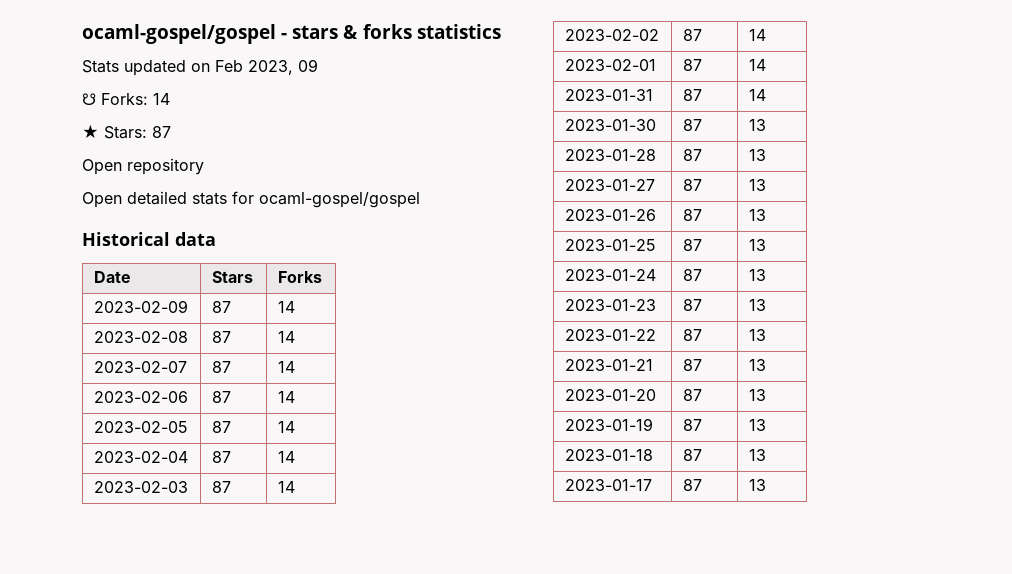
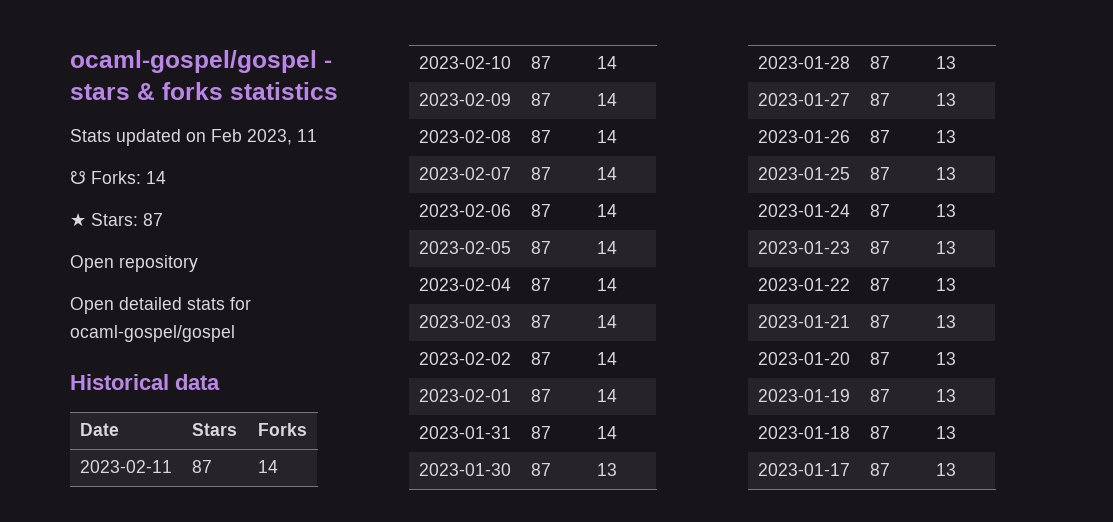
[298,59,318,72] 09 -> [297,129,317,142] 11
(322, 277) none -> [79,460,172,473] [191,460,212,473] [257,460,278,473] [418,56,511,69] [530,56,551,69] [596,56,617,69] // 2023-02-11 | 87 | 14 // 2023-02-10 | 87 | 14

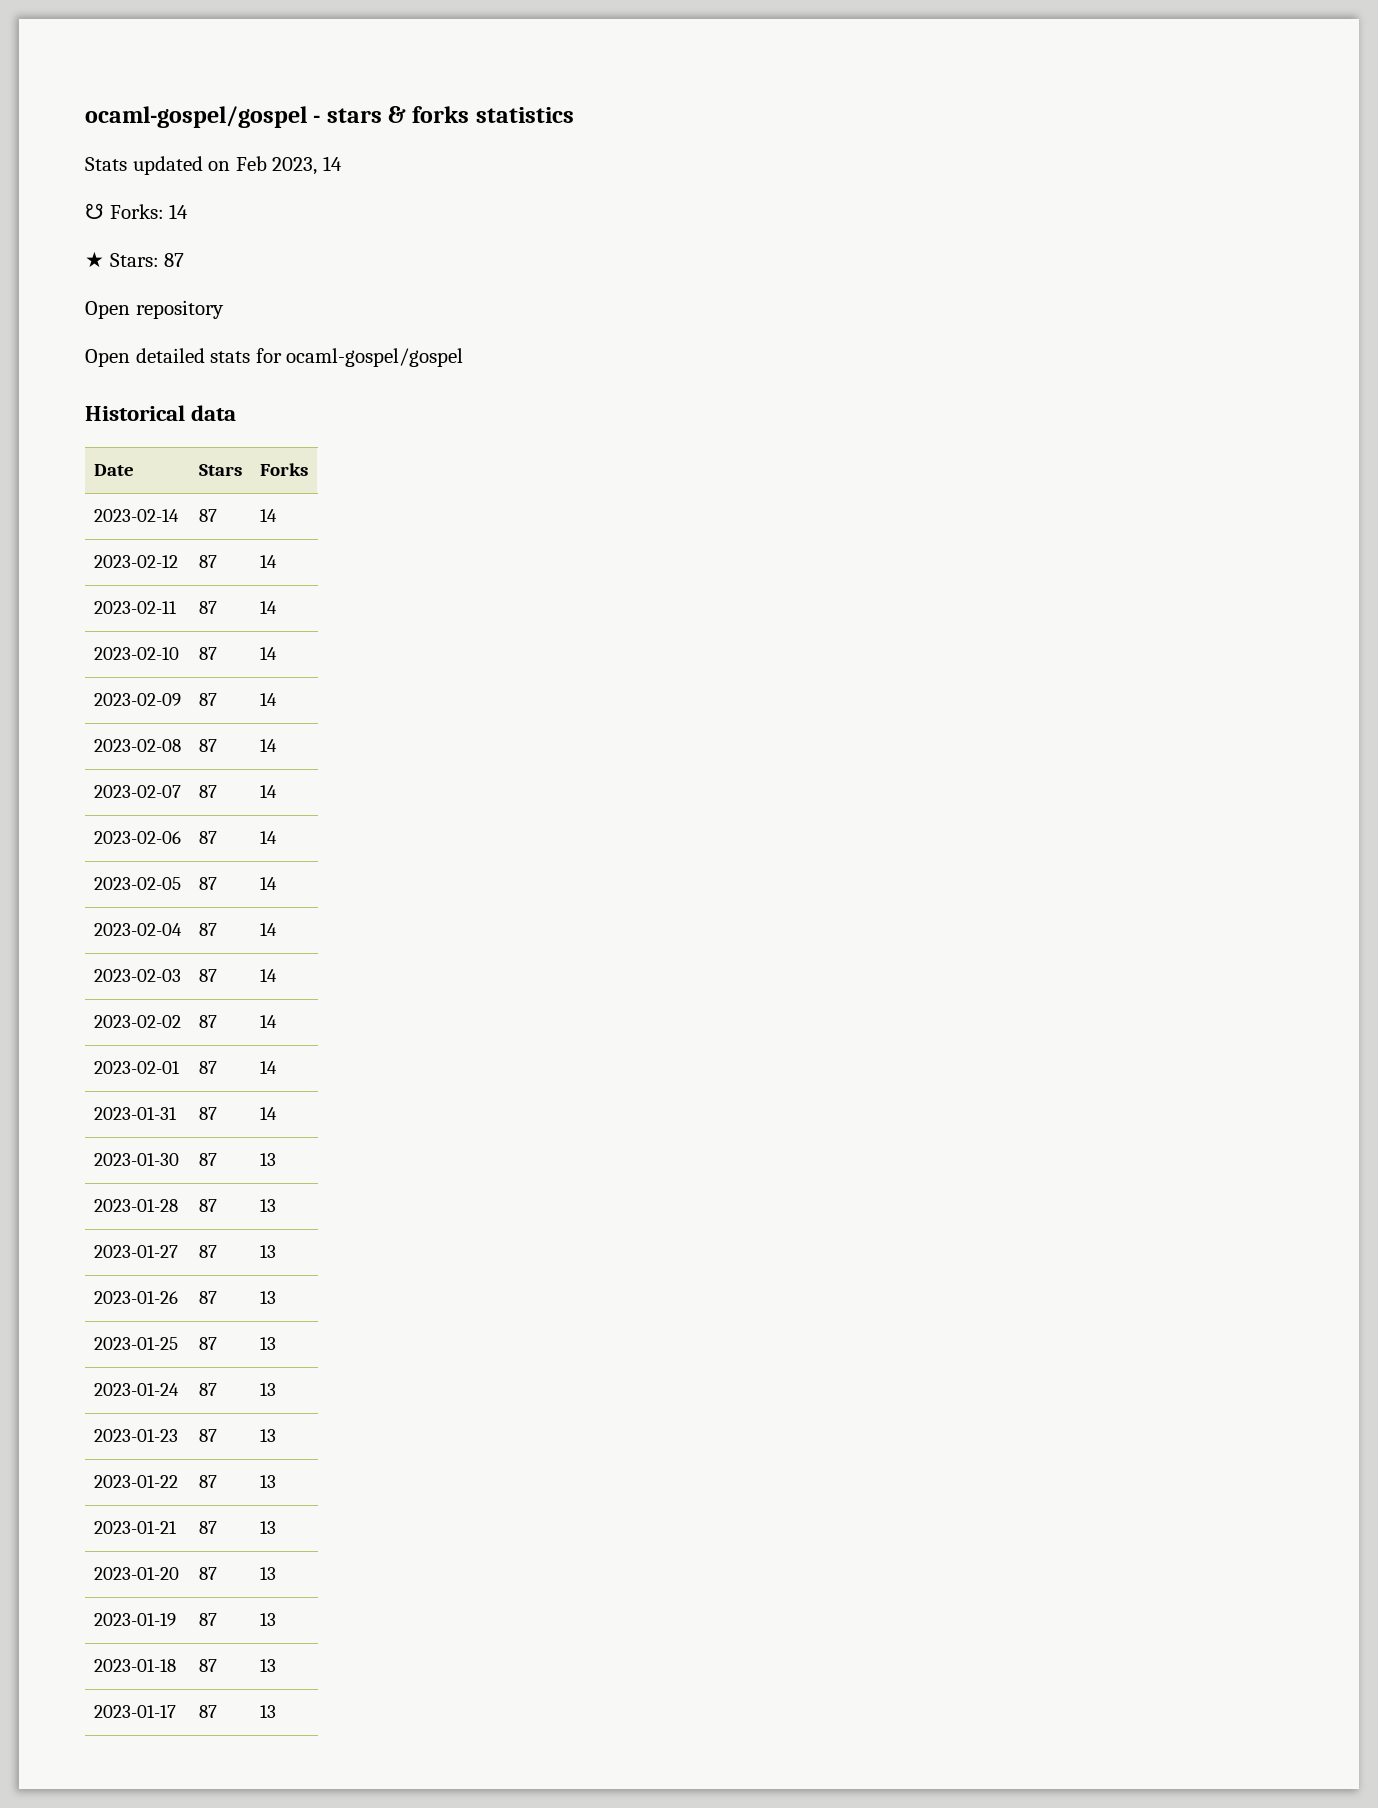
[297,129,317,142] 11 -> [322,156,342,171] 14
(307, 429) none -> [93,509,179,522] [198,509,217,522] [259,509,277,522] [93,555,178,568] [198,555,217,568] [259,555,277,568] // 2023-02-14 | 87 | 14 // 2023-02-12 | 87 | 14

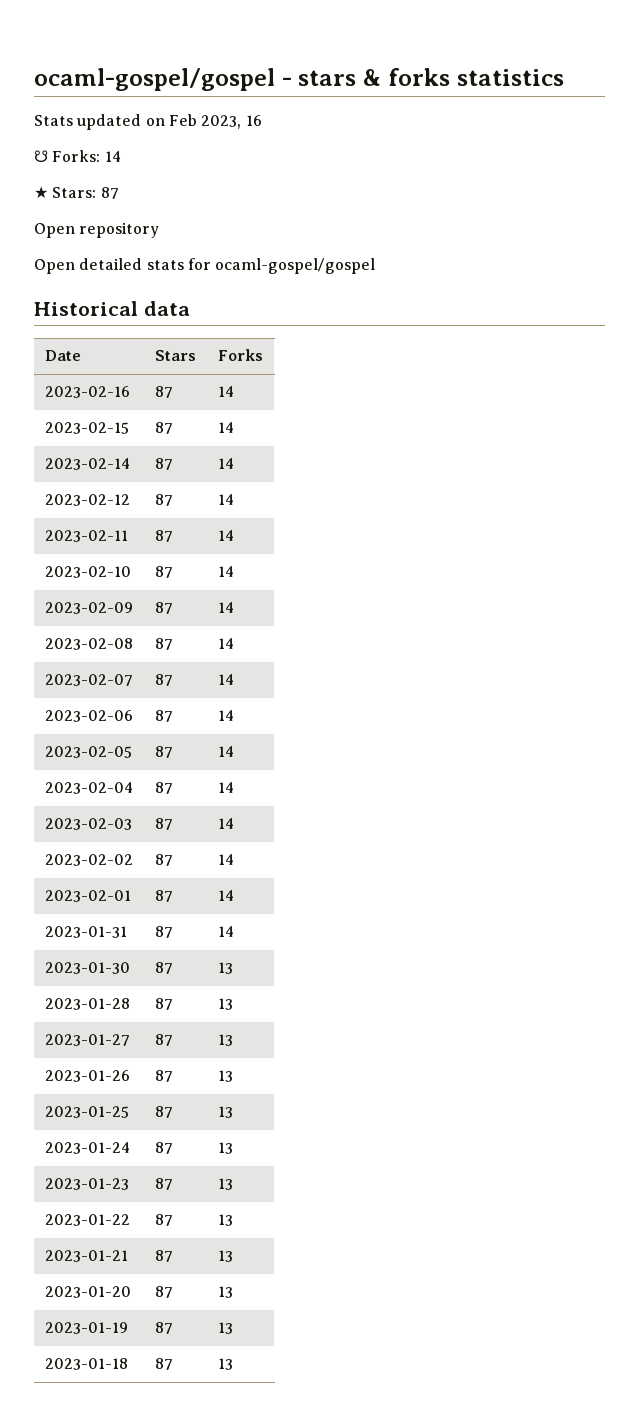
[322,156,342,171] 14 -> [245,115,262,126] 16
(308, 469) none -> [44,386,130,398] [154,386,173,398] [217,386,234,397] [44,422,129,434] [154,422,173,434] [217,422,234,433] // 2023-02-16 | 87 | 14 // 2023-02-15 | 87 | 14
[93,1705,176,1718] [198,1705,217,1718] [259,1705,276,1718] // 2023-01-17 | 87 | 13 -> (233, 1364) none

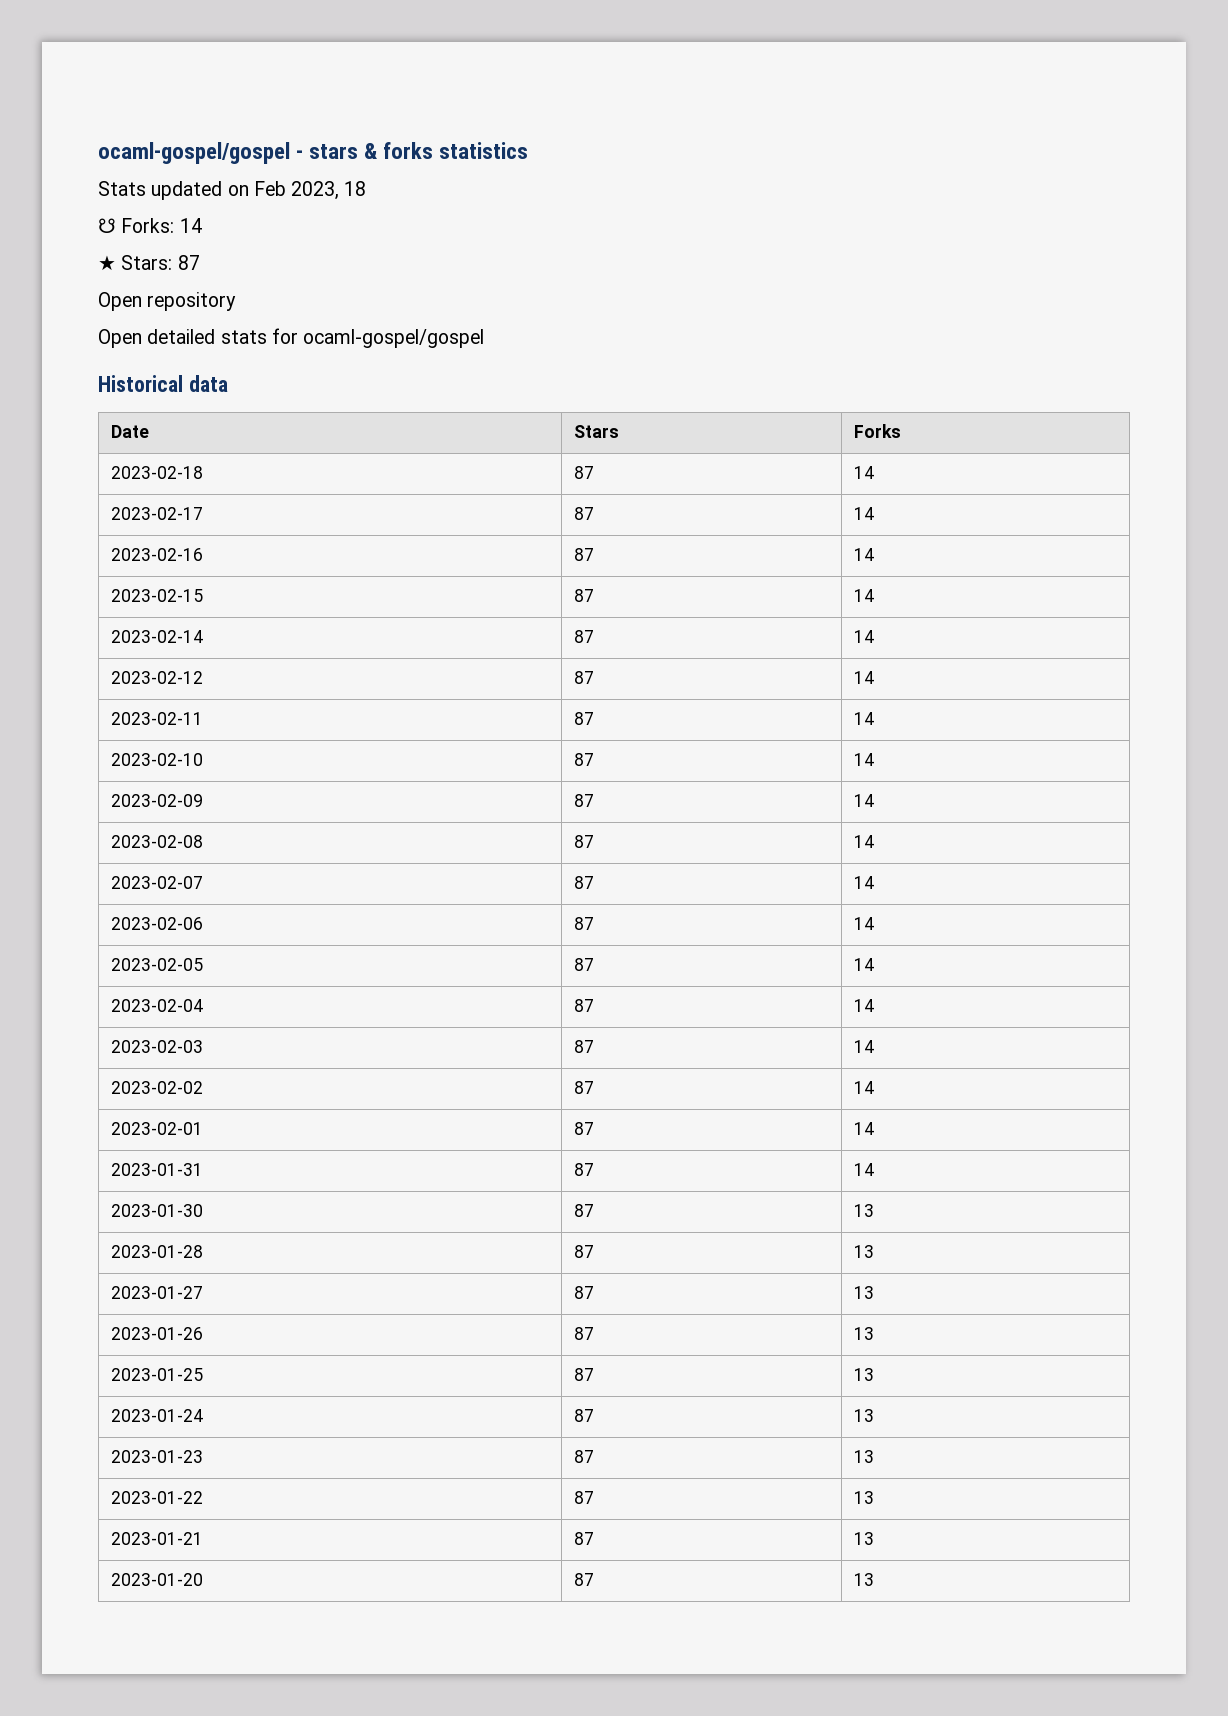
[245,115,262,126] 16 -> [344,181,367,196] 18
(263, 355) none -> [110,466,203,479] [573,466,594,479] [853,466,874,479] [110,507,203,520] [573,507,594,520] [853,507,874,520] // 2023-02-18 | 87 | 14 // 2023-02-17 | 87 | 14
[44,1322,128,1334] [154,1322,173,1334] [217,1322,233,1334] [44,1358,128,1370] [154,1358,173,1370] [217,1358,233,1370] // 2023-01-19 | 87 | 13 // 2023-01-18 | 87 | 13 -> (874, 1579) none

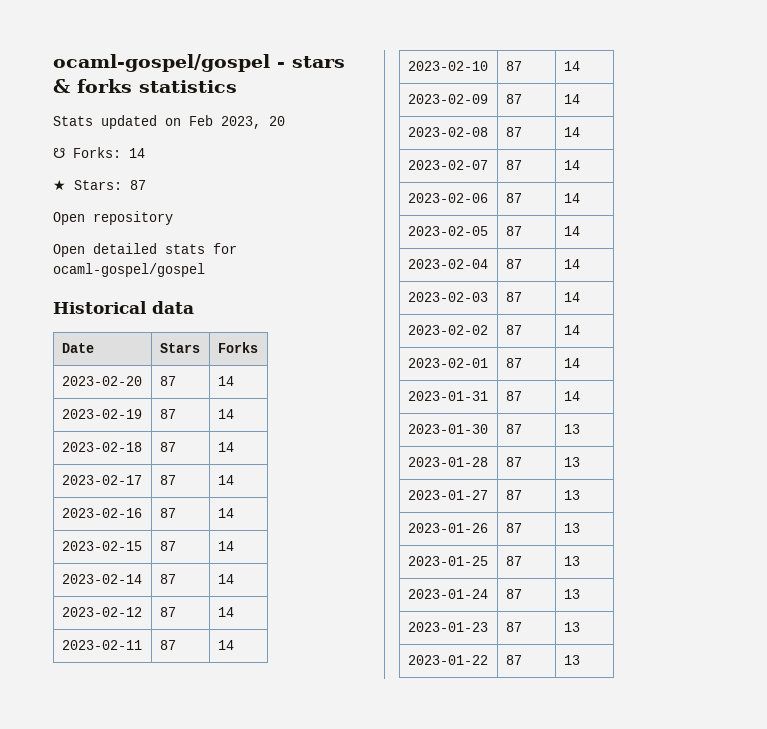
[344,181,367,196] 18 -> [269,116,285,126] 20
(901, 431) none -> [61,376,142,386] [159,376,176,386] [217,376,234,386] [61,409,142,419] [159,409,176,419] [217,409,234,419] // 2023-02-20 | 87 | 14 // 2023-02-19 | 87 | 14
[110,1532,203,1545] [573,1532,594,1545] [853,1532,874,1545] [110,1573,203,1586] [573,1573,594,1586] [853,1573,874,1586] // 2023-01-21 | 87 | 13 // 2023-01-20 | 87 | 13 -> (580, 660) none

